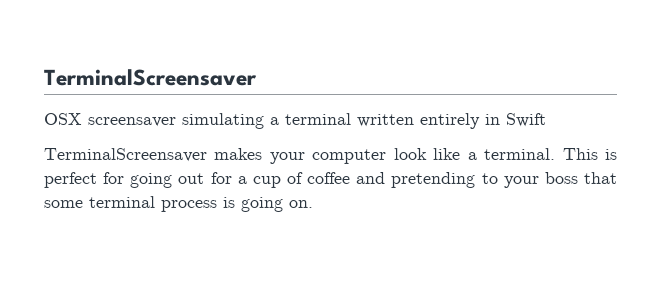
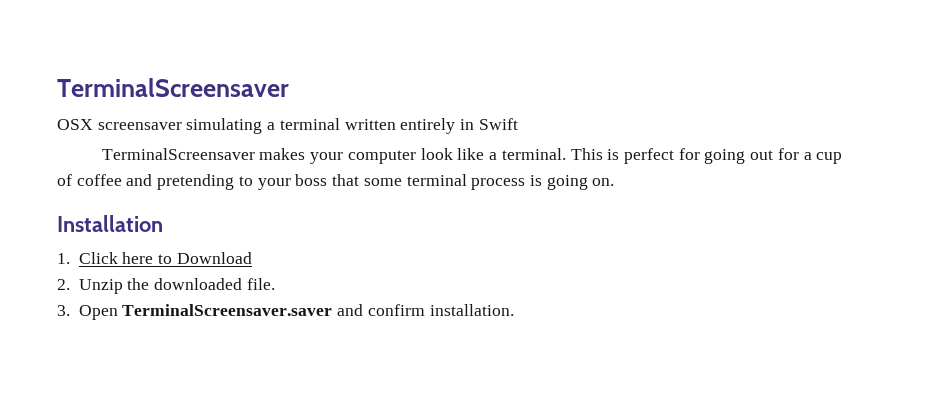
(313, 204) none -> [57,215,163,232] [57,252,252,264] [57,278,275,294] [57,304,514,320] // Installation // 1. Click here to Download // 2. Unzip the downloaded file. // 3. Open TerminalScreensaver.saver and confirm installation.

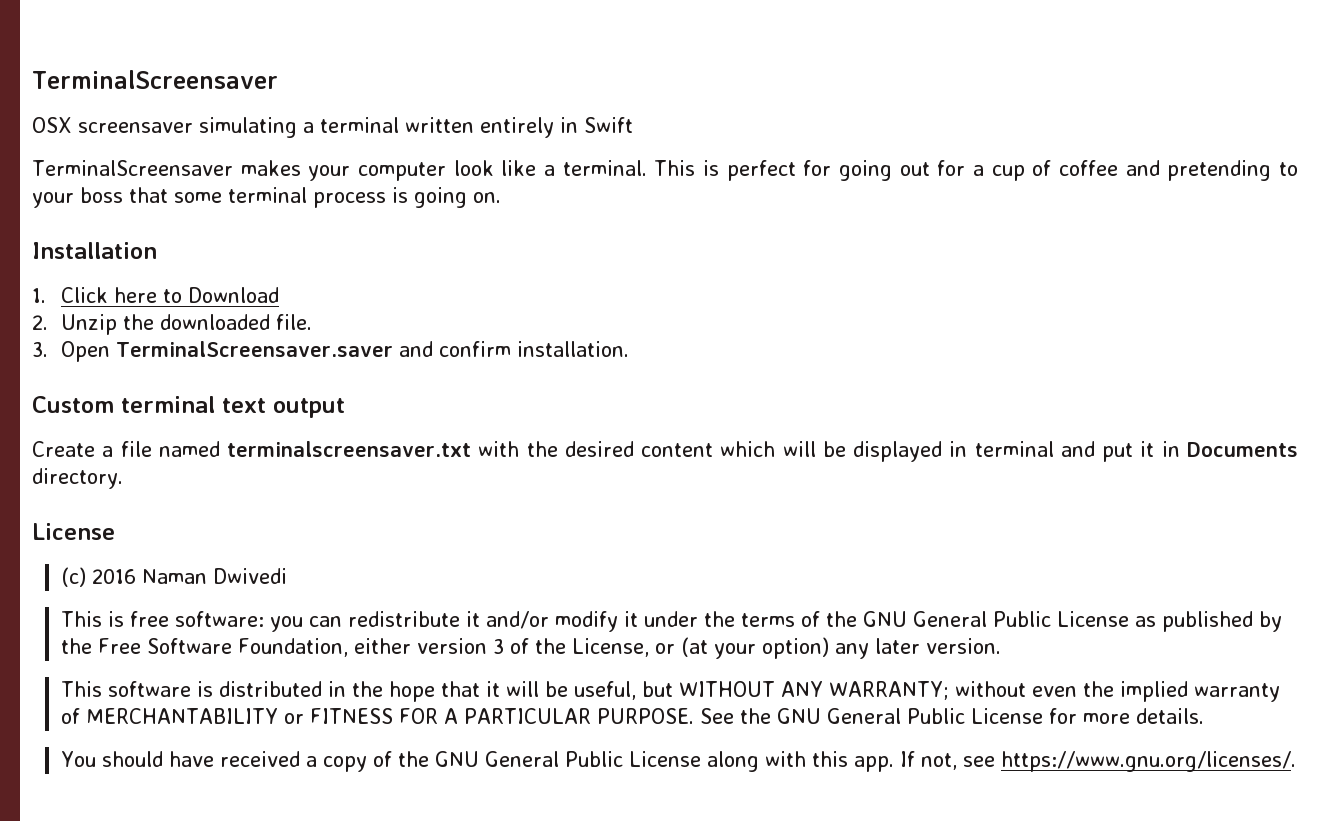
(514, 310) none -> [32,396,345,418] [32,441,1299,462] [32,468,123,489] [32,523,115,540] [60,567,287,587] [60,611,1282,632] [60,637,1001,659] [60,681,1280,702] [60,708,1204,724] [60,751,1296,772] // Custom terminal text output // Create a file named terminalscreensaver.txt with the desired content which will be displayed in terminal and put it in Documents directory. // License // (c) 2016 Naman Dwivedi // This is free software: you can redistribute it and/or modify it under the terms of the GNU General Public License as published by the Free Software Foundation, either version 3 of the License, or (at your option) any later version. // This software is distributed in the hope that it will be useful, but WITHOUT ANY WARRANTY; without even the implied warranty of MERCHANTABILITY or FITNESS FOR A PARTICULAR PURPOSE. See the GNU General Public License for more details. // You should have received a copy of the GNU General Public License along with this app. If not, see https://www.gnu.org/licenses/.

